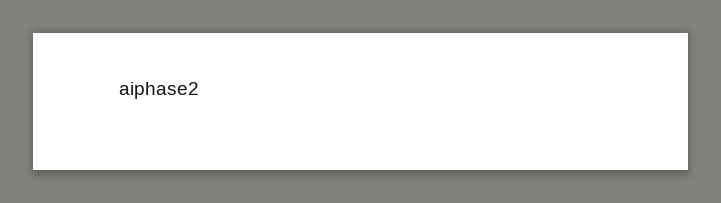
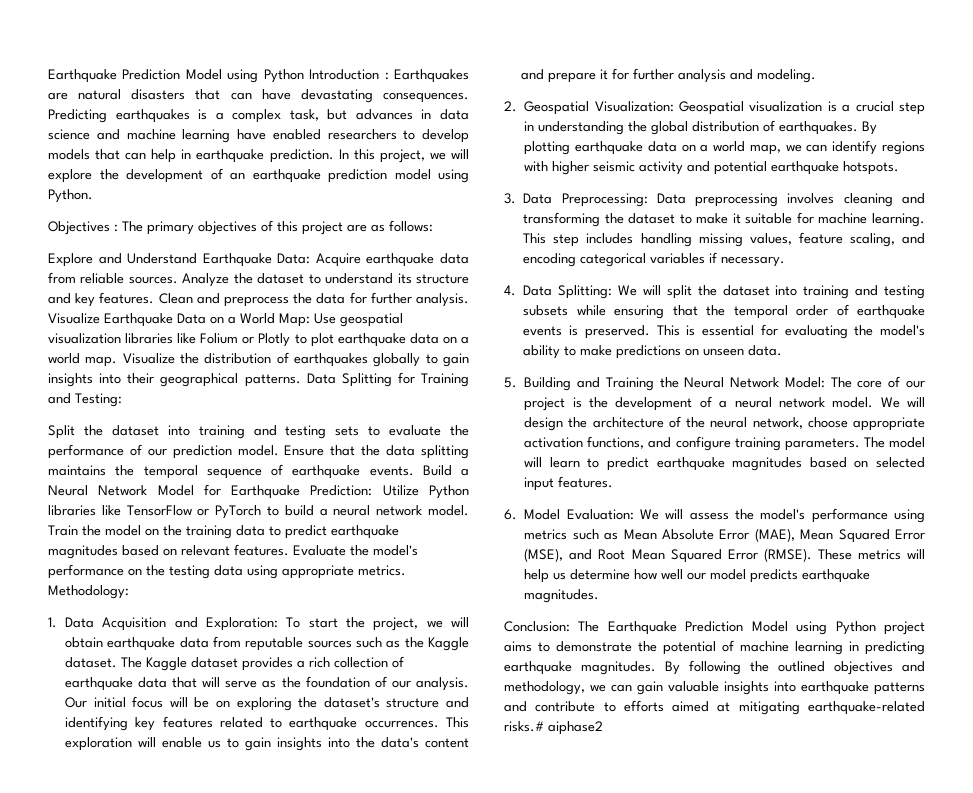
(119, 90) none -> [48,69,469,83] [48,89,469,103] [48,109,469,123] [48,129,469,143] [48,149,469,163] [48,168,469,183] [48,189,93,203] [48,220,433,235] [48,253,469,267] [48,272,470,287] [48,292,469,307] [48,313,403,327] [48,333,469,347] [48,352,469,367] [48,372,469,387] [48,393,122,407] [48,425,469,439] [48,444,470,459] [48,464,469,479] [48,484,469,499] [48,505,470,519] [48,525,399,539] [48,544,418,559] [48,564,406,579] [48,585,129,599] [48,617,469,631] [64,636,469,651] [64,656,404,671] [64,676,470,691] [64,696,470,711] [64,716,469,731] [64,737,469,751] [520,68,816,83] [504,101,926,115] [524,120,878,135] [524,140,925,155] [524,161,900,175] [504,193,925,207] [523,212,925,227] [523,232,925,247] [523,252,786,267] [504,285,925,299] [523,304,925,319] [523,324,925,339] [523,345,783,359] [504,376,925,391] [524,396,925,411] [524,416,925,431] [524,436,925,451] [524,457,925,471] [524,476,614,491] [504,508,925,523] [524,528,925,543] [524,548,925,563] [524,569,871,583] [524,589,600,603] [504,621,925,635] [504,640,925,655] [504,660,925,675] [504,681,925,695] [504,700,925,715] [504,721,544,732] Earthquake Prediction Model using Python Introduction : Earthquakes are natural disasters that can have devastating consequences. Predicting earthquakes is a complex task, but advances in data science and machine learning have enabled researchers to develop models that can help in earthquake prediction. In this project, we will explore the development of an earthquake prediction model using Python. // Objectives : The primary objectives of this project are as follows: // Explore and Understand Earthquake Data: Acquire earthquake data from reliable sources. Analyze the dataset to understand its structure and key features. Clean and preprocess the data for further analysis. Visualize Earthquake Data on a World Map: Use geospatial visualization libraries like Folium or Plotly to plot earthquake data on a world map. Visualize the distribution of earthquakes globally to gain insights into their geographical patterns. Data Splitting for Training and Testing: // Split the dataset into training and testing sets to evaluate the performance of our prediction model. Ensure that the data splitting maintains the temporal sequence of earthquake events. Build a Neural Network Model for Earthquake Prediction: Utilize Python libraries like TensorFlow or PyTorch to build a neural network model. Train the model on the training data to predict earthquake magnitudes based on relevant features. Evaluate the model's performance on the testing data using appropriate metrics. Methodology: // 1. Data Acquisition and Exploration: To start the project, we will obtain earthquake data from reputable sources such as the Kaggle dataset. The Kaggle dataset provides a rich collection of earthquake data that will serve as the foundation of our analysis. Our initial focus will be on exploring the dataset's structure and identifying key features related to earthquake occurrences. This exploration will enable us to gain insights into the data's content and prepare it for further analysis and modeling. // 2. Geospatial Visualization: Geospatial visualization is a crucial step in understanding the global distribution of earthquakes. By plotting earthquake data on a world map, we can identify regions with higher seismic activity and potential earthquake hotspots. // 3. Data Preprocessing: Data preprocessing involves cleaning and transforming the dataset to make it suitable for machine learning. This step includes handling missing values, feature scaling, and encoding categorical variables if necessary. // 4. Data Splitting: We will split the dataset into training and testing subsets while ensuring that the temporal order of earthquake events is preserved. This is essential for evaluating the model's ability to make predictions on unseen data. // 5. Building and Training the Neural Network Model: The core of our project is the development of a neural network model. We will design the architecture of the neural network, choose appropriate activation functions, and configure training parameters. The model will learn to predict earthquake magnitudes based on selected input features. // 6. Model Evaluation: We will assess the model's performance using metrics such as Mean Absolute Error (MAE), Mean Squared Error (MSE), and Root Mean Squared Error (RMSE). These metrics will help us determine how well our model predicts earthquake magnitudes. // Conclusion: The Earthquake Prediction Model using Python project aims to demonstrate the potential of machine learning in predicting earthquake magnitudes. By following the outlined objectives and methodology, we can gain valuable insights into earthquake patterns and contribute to efforts aimed at mitigating earthquake-related risks.#

